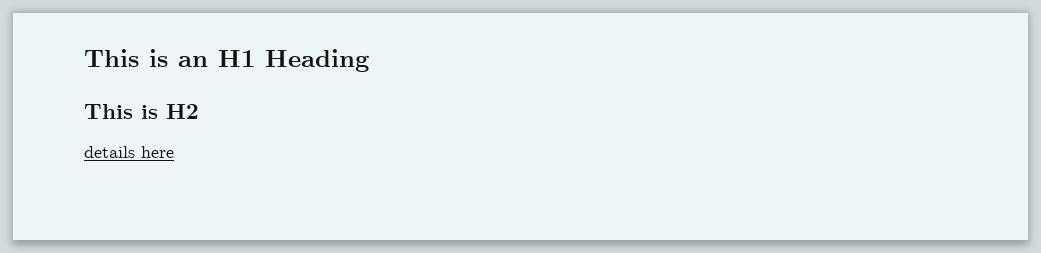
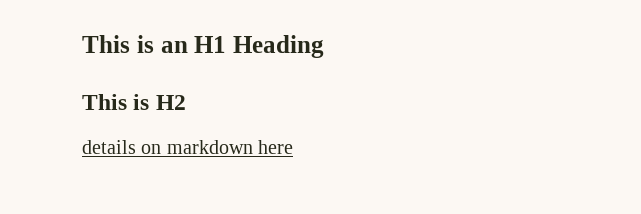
(135, 152) none -> [141,140,253,154] on markdown

